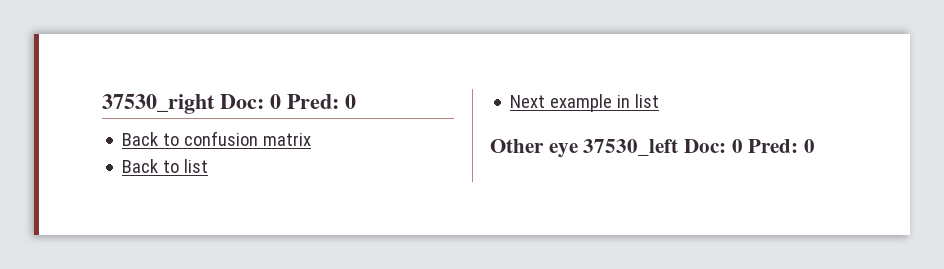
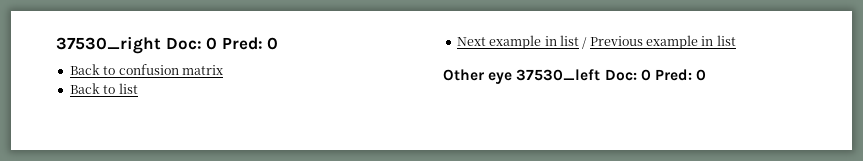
(660, 101) none -> [582,35,736,49] / Previous example in list

